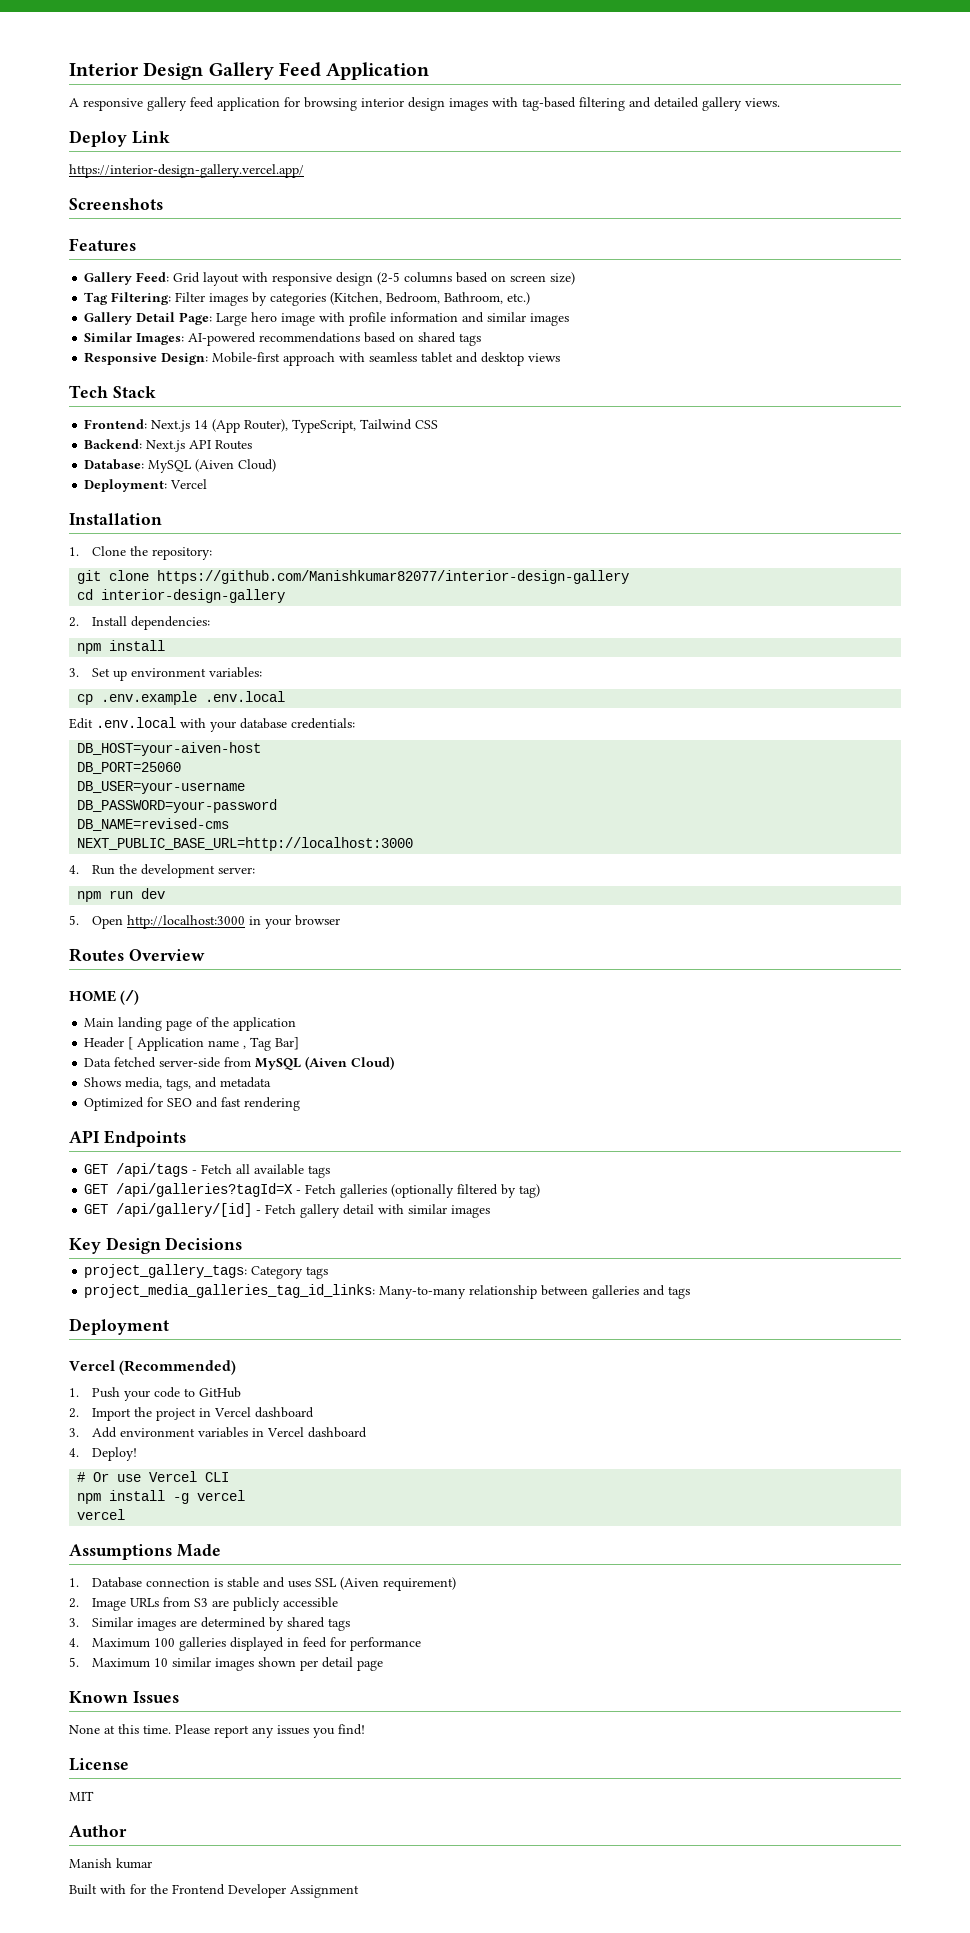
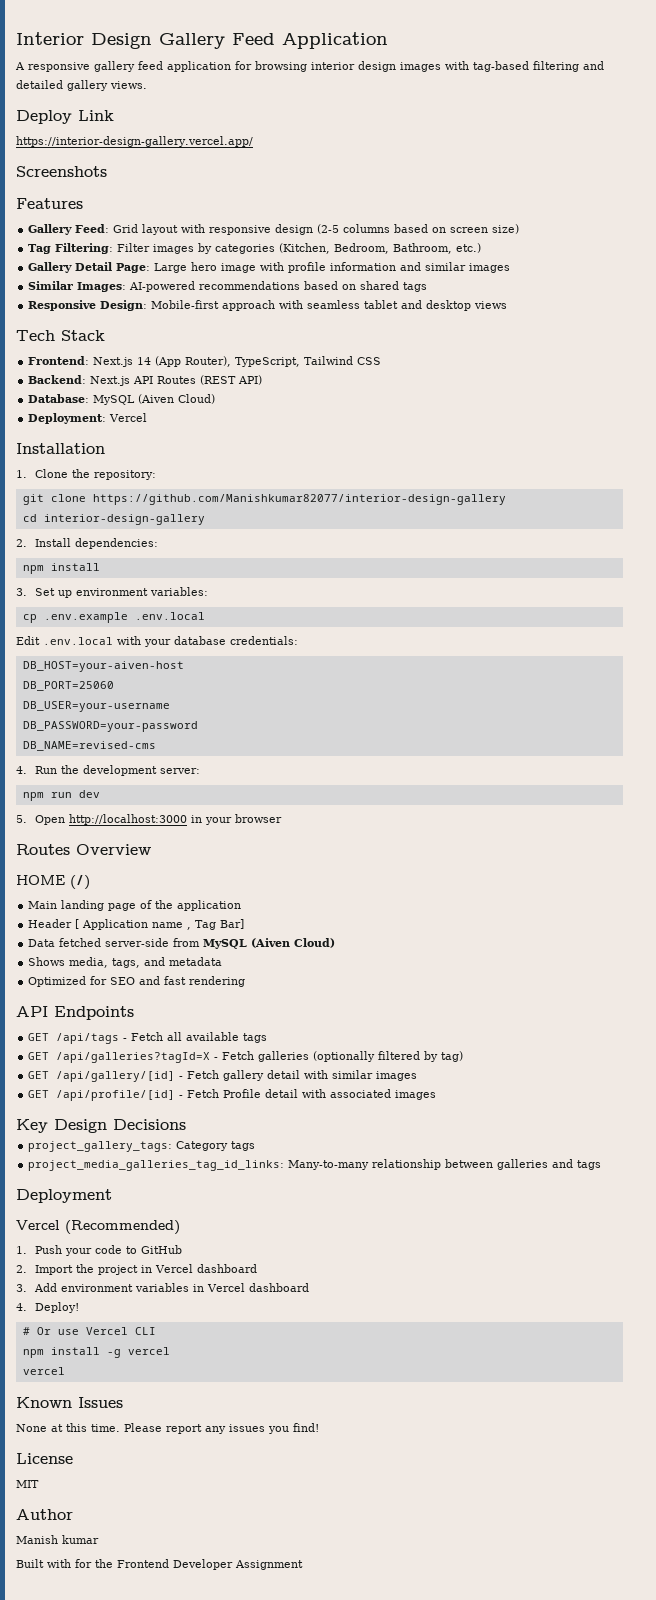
(253, 445) none -> [200,375,263,385] (REST API)
[77,837,414,851] // NEXT_PUBLIC_BASE_URL=http://localhost:3000 -> (156, 746) none
(491, 1211) none -> [28,1089,437,1101] // GET /api/profile/[id] - Fetch Profile detail with associated images
[69,1544,221,1560] [69,1577,456,1591] [69,1597,338,1611] [69,1617,350,1631] [69,1637,421,1651] [69,1657,383,1671] // Assumptions Made // 1. Database connection is stable and uses SSL (Aiven requirement) // 2. Image URLs from S3 are publicly accessible // 3. Similar images are determined by shared tags // 4. Maximum 100 galleries displayed in feed for performance // 5. Maximum 10 similar images shown per detail page -> (65, 1371) none

